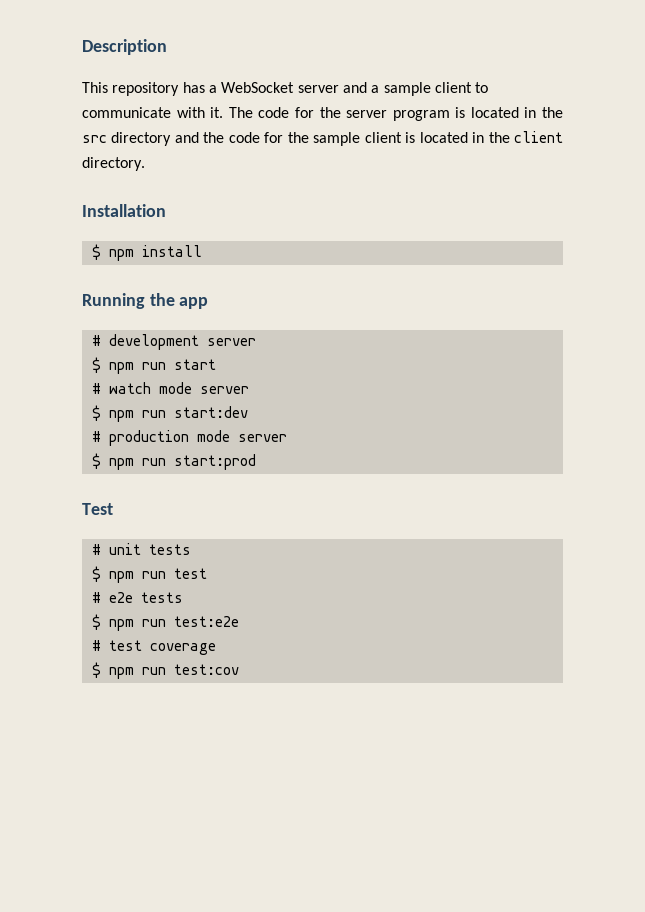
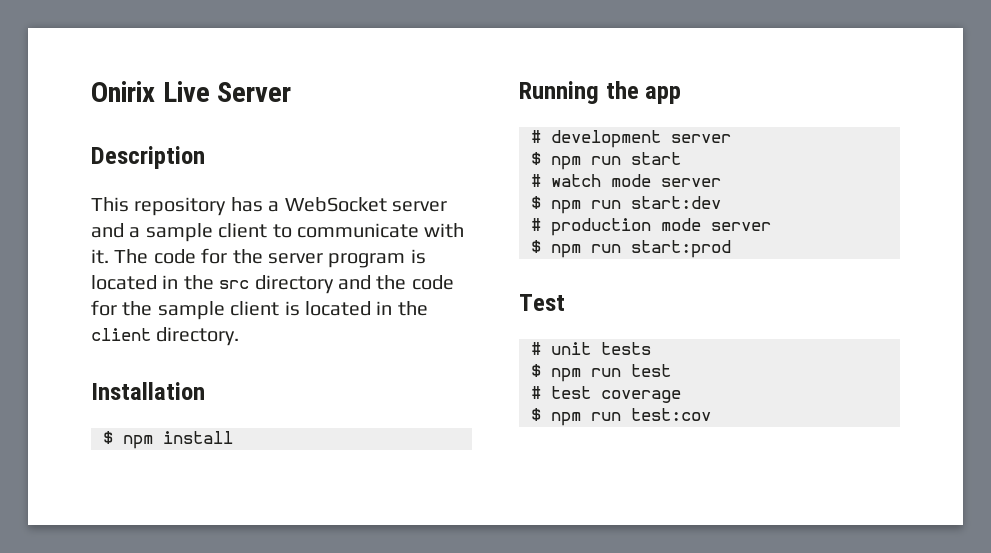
(82, 47) none -> [91,81,292,102] Onirix Live Server //
[91,592,183,603] [91,614,239,631] // # e2e tests // $ npm run test:e2e -> (671, 370) none

